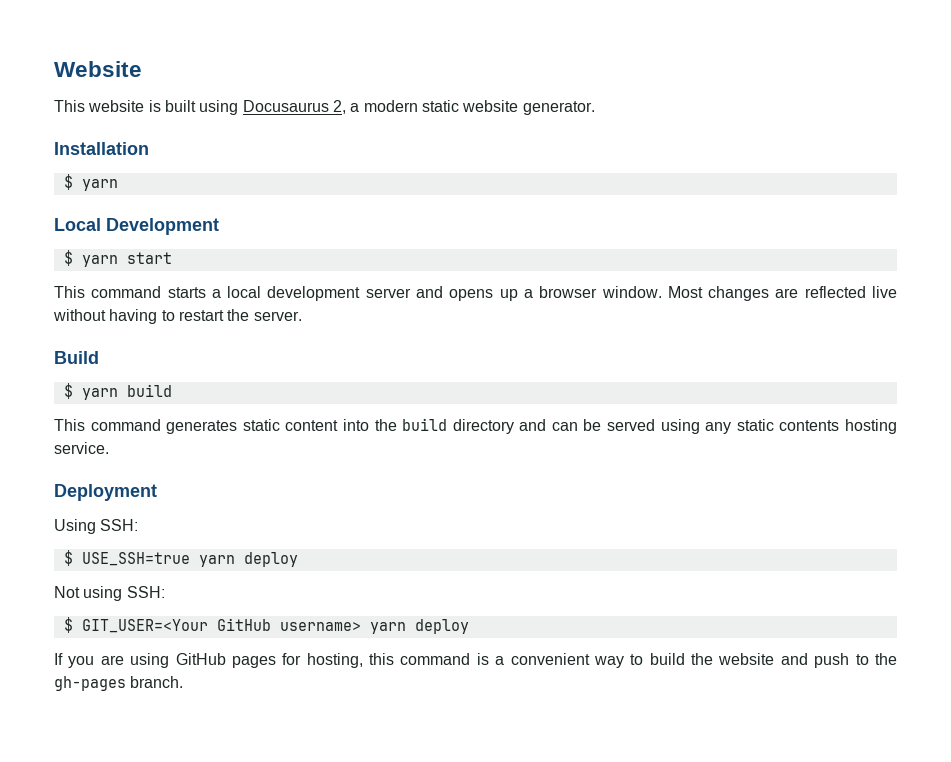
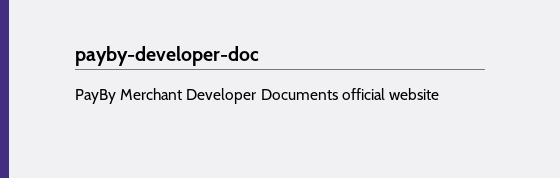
[54,61,142,77] [54,100,595,115] [54,142,149,155] [63,174,118,191] [54,218,219,235] [63,250,172,267] [54,286,897,301] [53,309,302,324] [54,351,99,364] [63,383,172,400] [54,418,898,434] [54,442,109,454] [54,484,157,501] [54,519,139,534] [63,550,298,567] [54,586,165,601] [63,617,469,634] [54,653,898,668] [54,676,184,691] Website // This website is built using Docusaurus 2, a modern static website generator. // Installation // $ yarn // Local Development // $ yarn start // This command starts a local development server and opens up a browser window. Most changes are reflected live without having to restart the server. // Build // $ yarn build // This command generates static content into the build directory and can be served using any static contents hosting service. // Deployment // Using SSH: // $ USE_SSH=true yarn deploy // Not using SSH: // $ GIT_USER=<Your GitHub username> yarn deploy // If you are using GitHub pages for hosting, this command is a convenient way to build the website and push to the gh-pages branch. -> [75,46,259,66] [75,88,439,104] payby-developer-doc // PayBy Merchant Developer Documents official website

